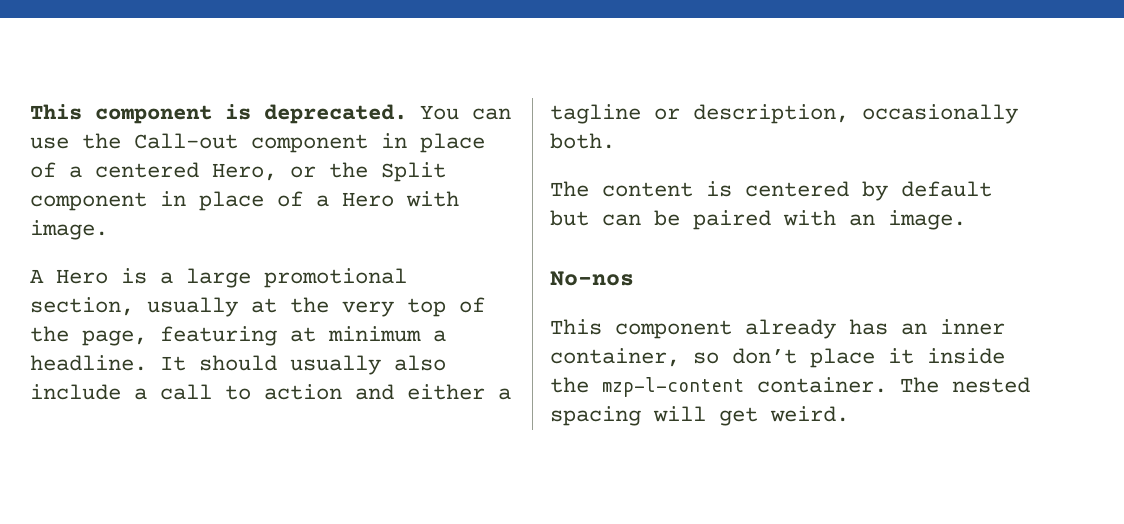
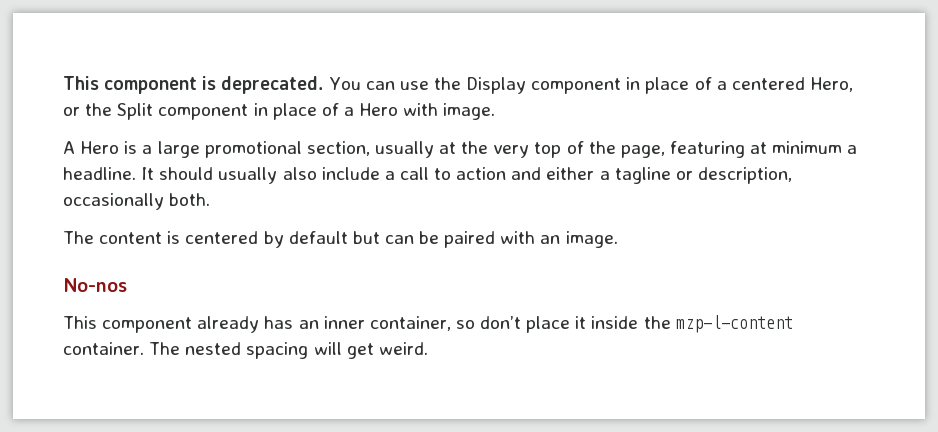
[134,133,238,149] Call-out -> [466,77,527,94] Display

